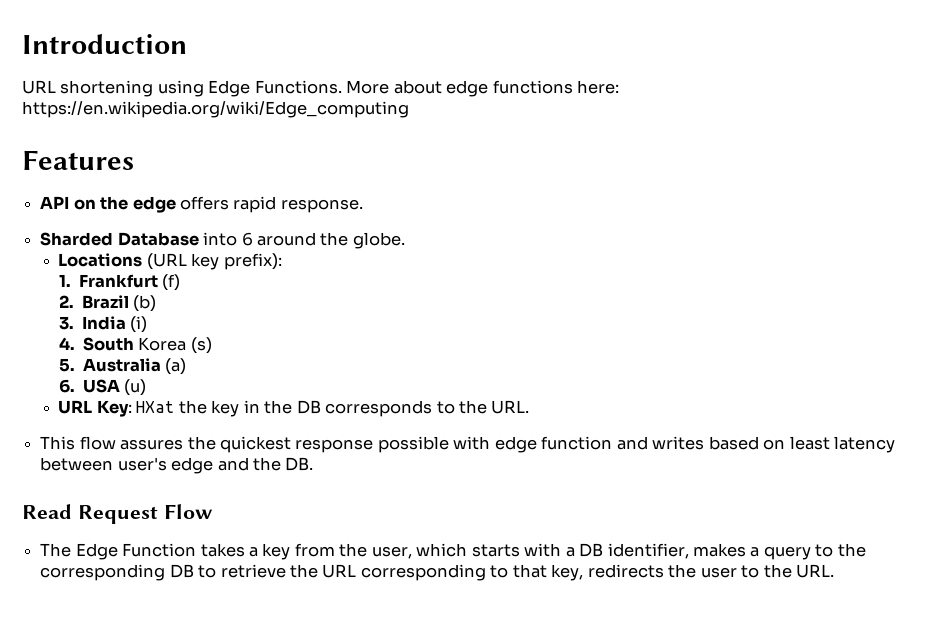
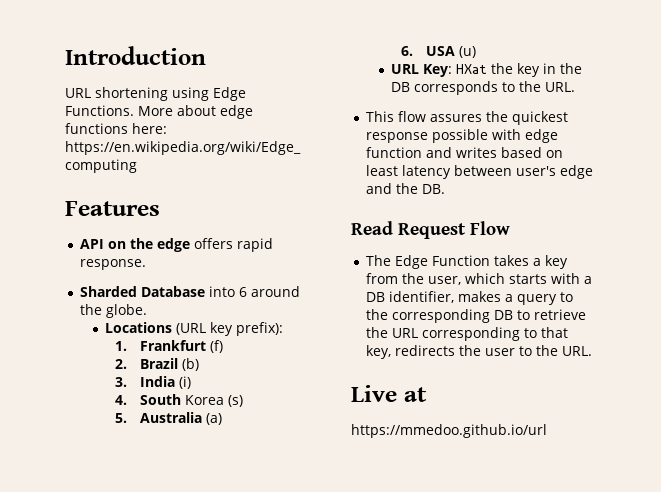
(834, 571) none -> [351,385,427,402] [351,424,547,438] // Live at // https://mmedoo.github.io/url

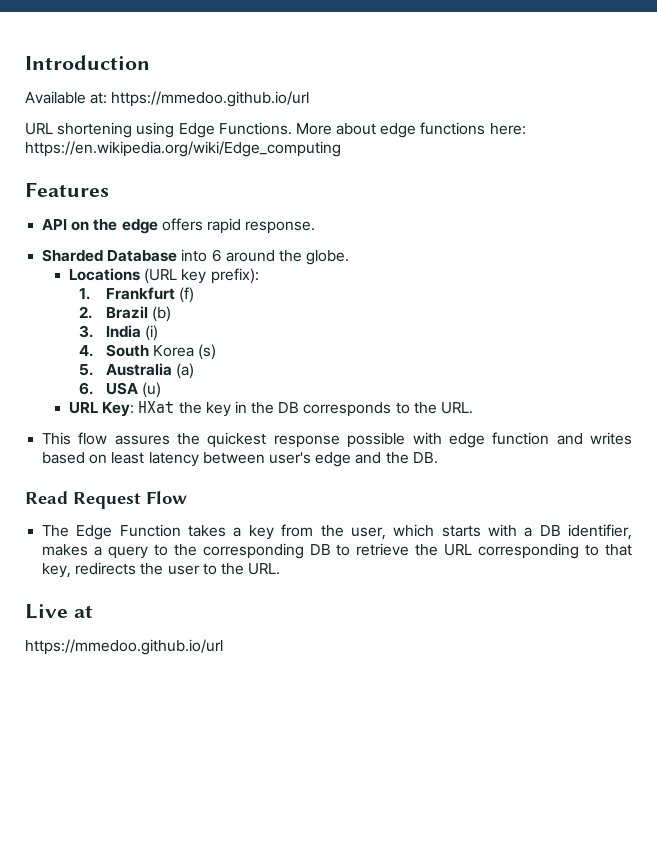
(206, 55) none -> [25,91,310,107] // Available at: https://mmedoo.github.io/url

